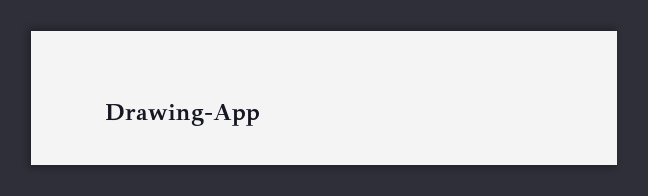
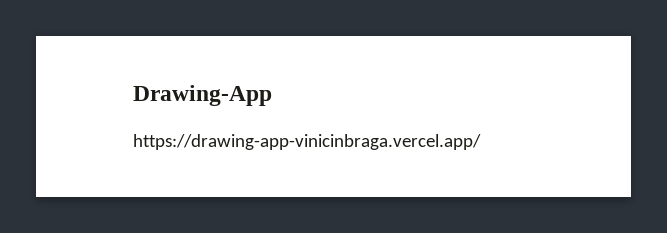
(260, 115) none -> [133,134,481,150] // https://drawing-app-vinicinbraga.vercel.app/

